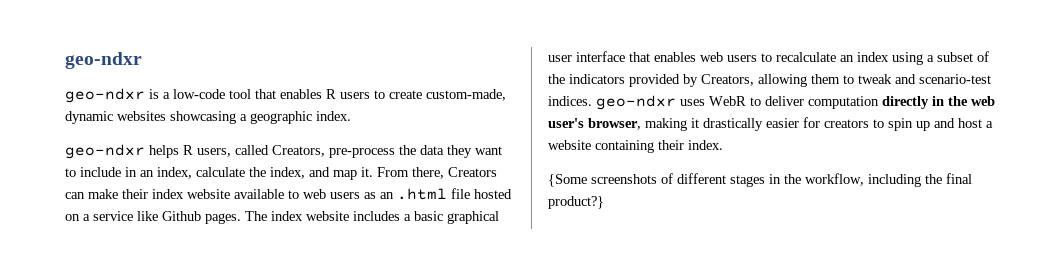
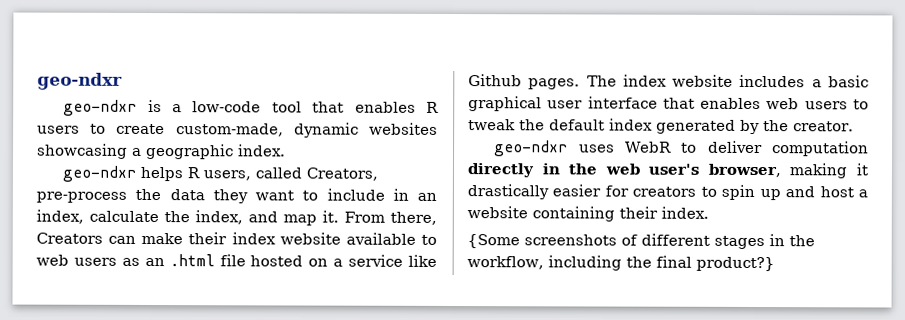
[776,51,989,65] [548,74,991,87] [548,96,592,106] recalculate an index using a subset of the indicators provided by Creators, allowing them to tweak and scenario-test indices. -> [468,118,854,135] tweak the default index generated by the creator. //

